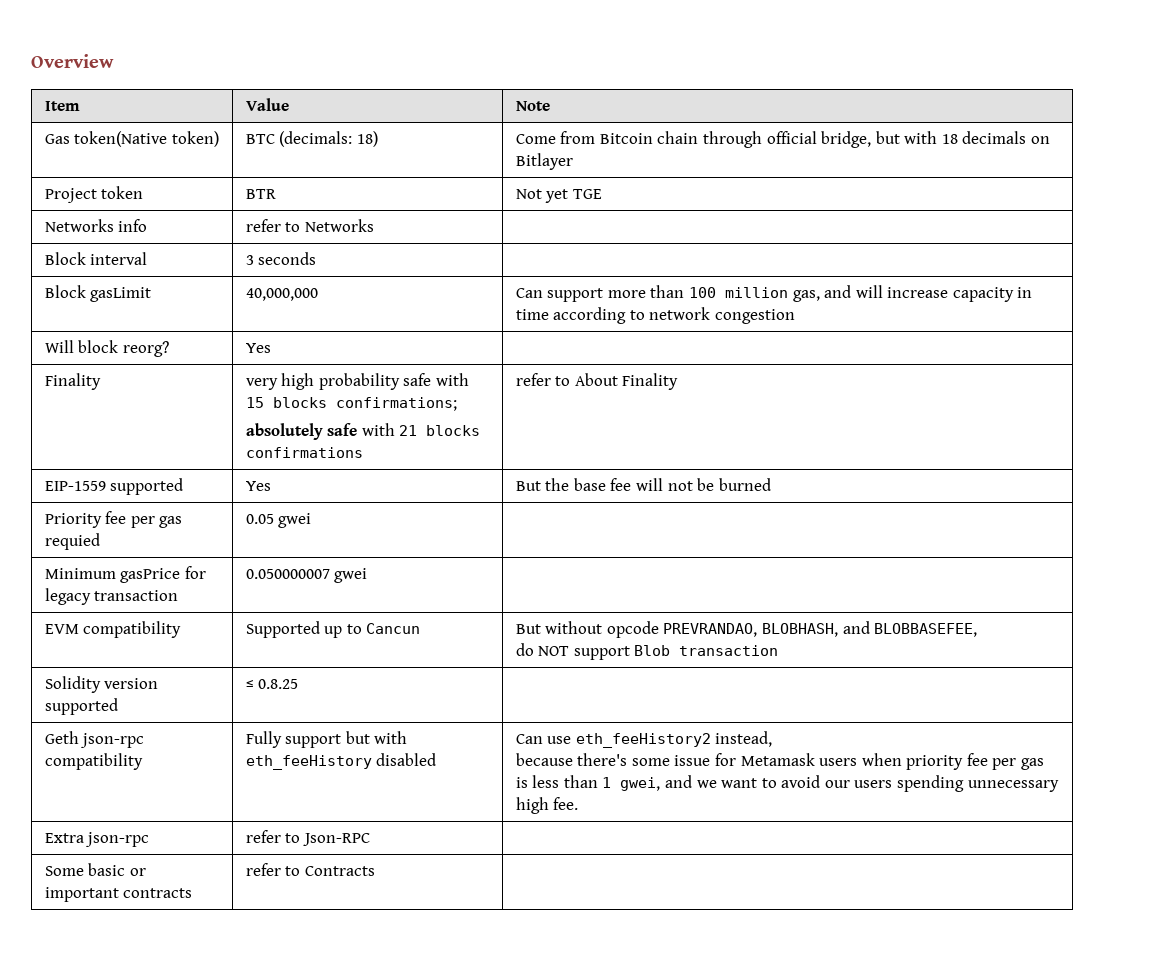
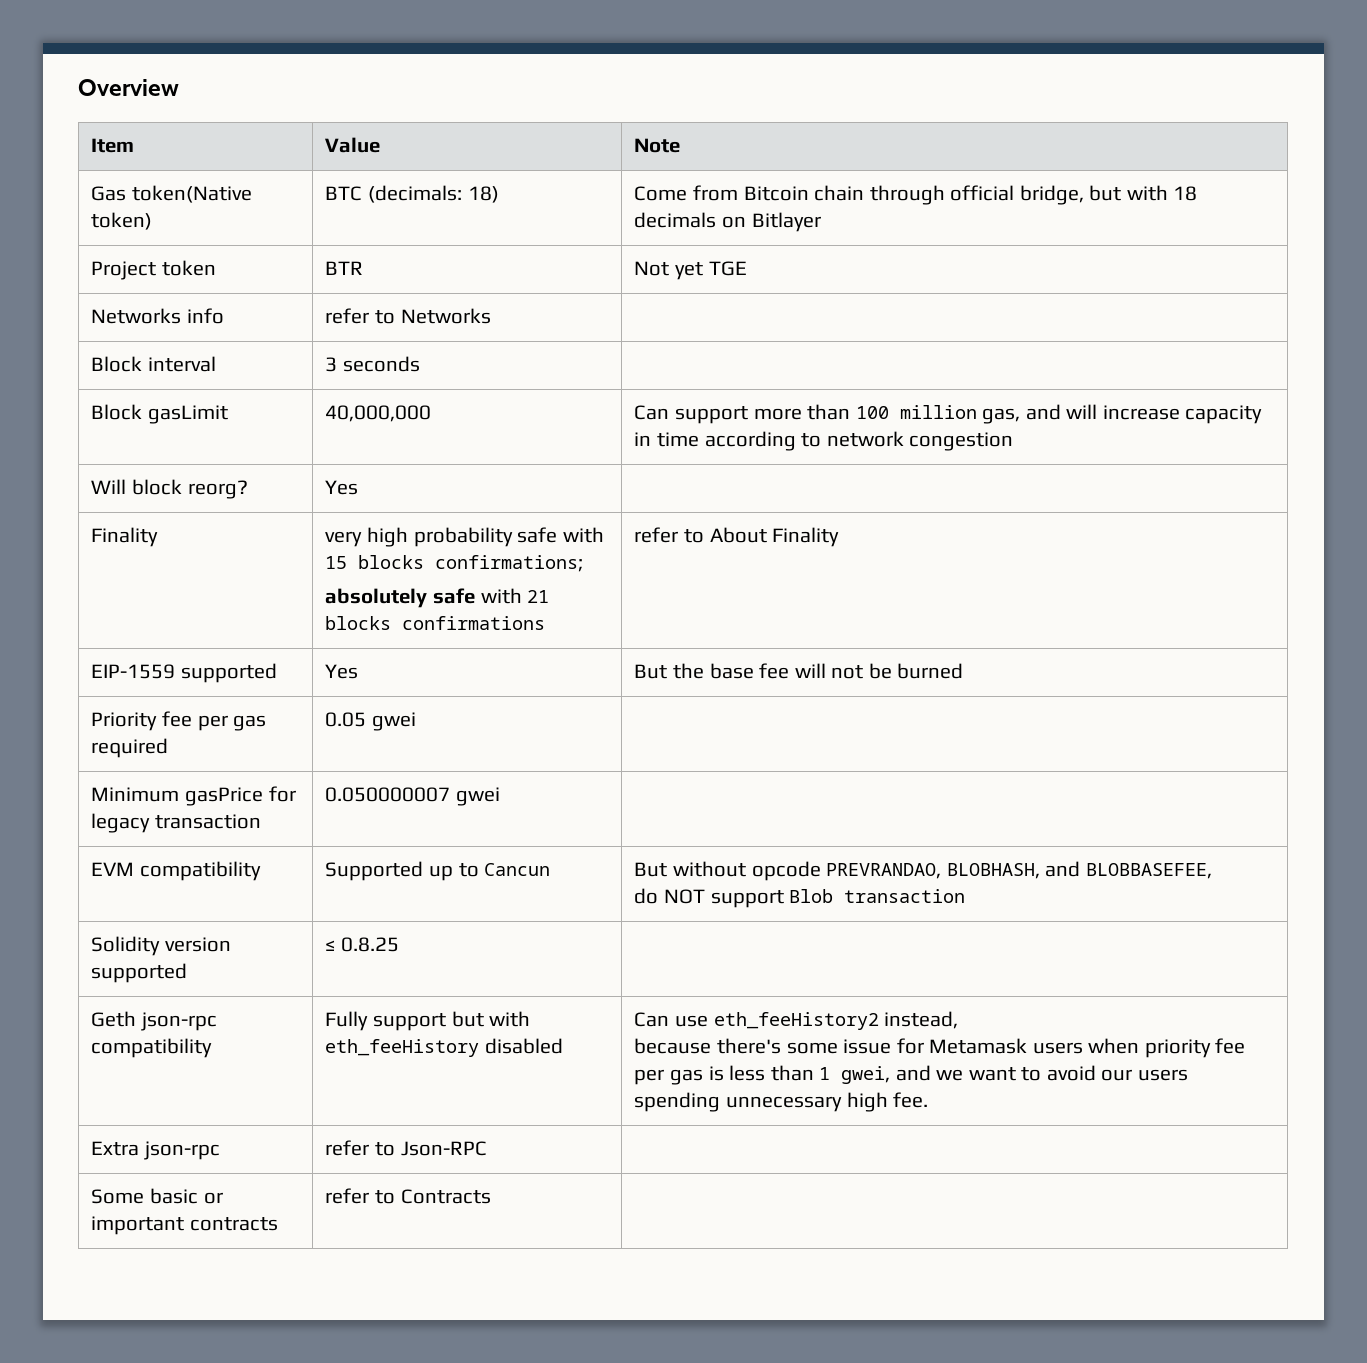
[44,533,100,550] requied -> [91,738,169,758] required

